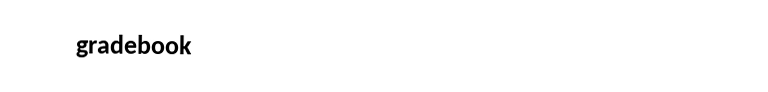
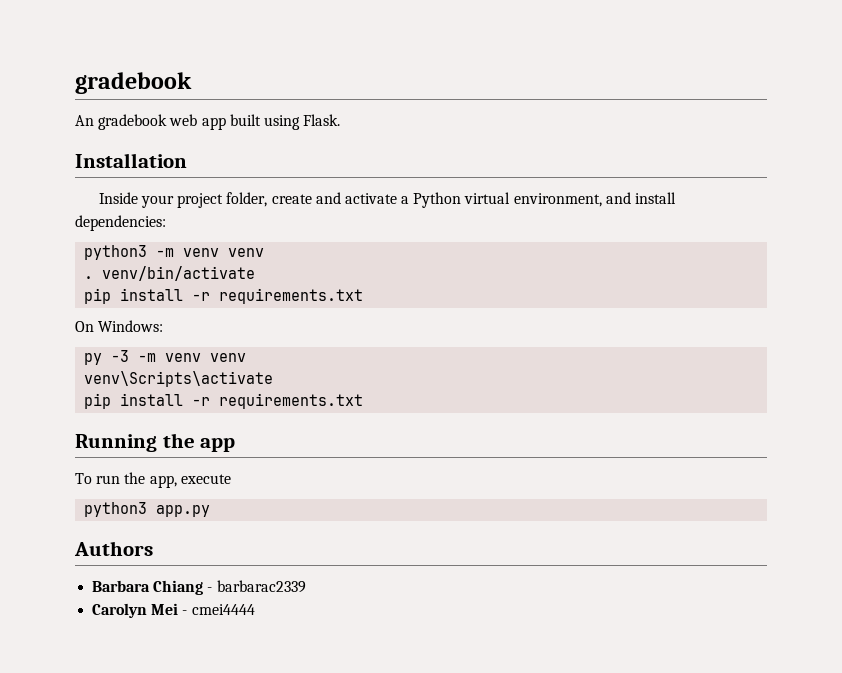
[75,34,193,59] gradebook -> [75,72,192,94] [75,114,341,130] [75,153,187,168] [98,192,677,208] [75,215,166,231] [84,245,265,260] [84,266,256,281] [84,288,364,304] [75,320,164,332] [84,350,247,365] [84,371,274,387] [84,393,364,409] [75,433,236,452] [75,472,231,488] [84,502,211,517] [74,541,153,556] [92,580,306,595] [92,603,255,618] gradebook // An gradebook web app built using Flask. // Installation // Inside your project folder, create and activate a Python virtual environment, and install dependencies: // python3 -m venv venv // . venv/bin/activate // pip install -r requirements.txt // On Windows: // py -3 -m venv venv // venv\Scripts\activate // pip install -r requirements.txt // Running the app // To run the app, execute // python3 app.py // Authors // Barbara Chiang - barbarac2339 // Carolyn Mei - cmei4444

